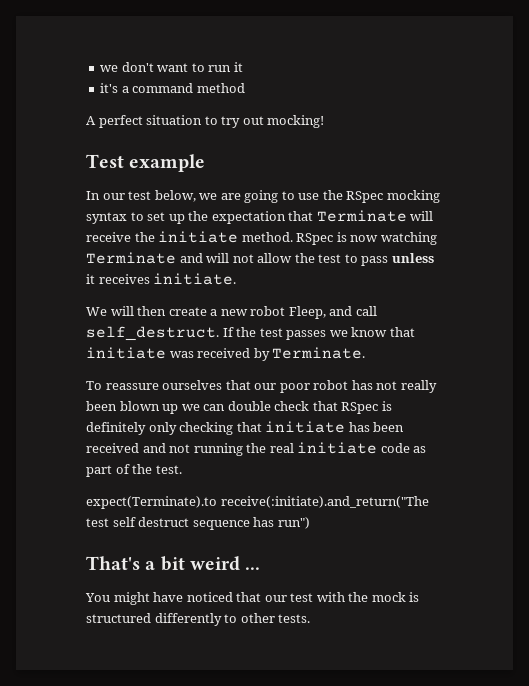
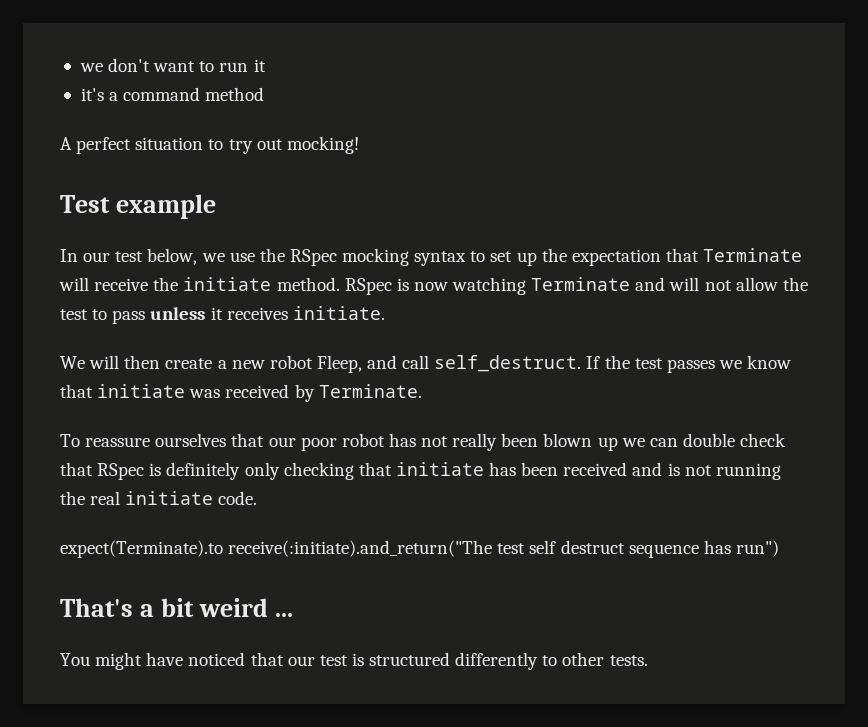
[220,190,295,203] are going to -> (225, 257) none
(166, 448) none -> [667,463,680,476] is
[380,443,427,453] [86,464,182,477] code as part of the test. -> [218,491,258,505] code.
[316,592,406,602] with the mock -> (348, 660) none

